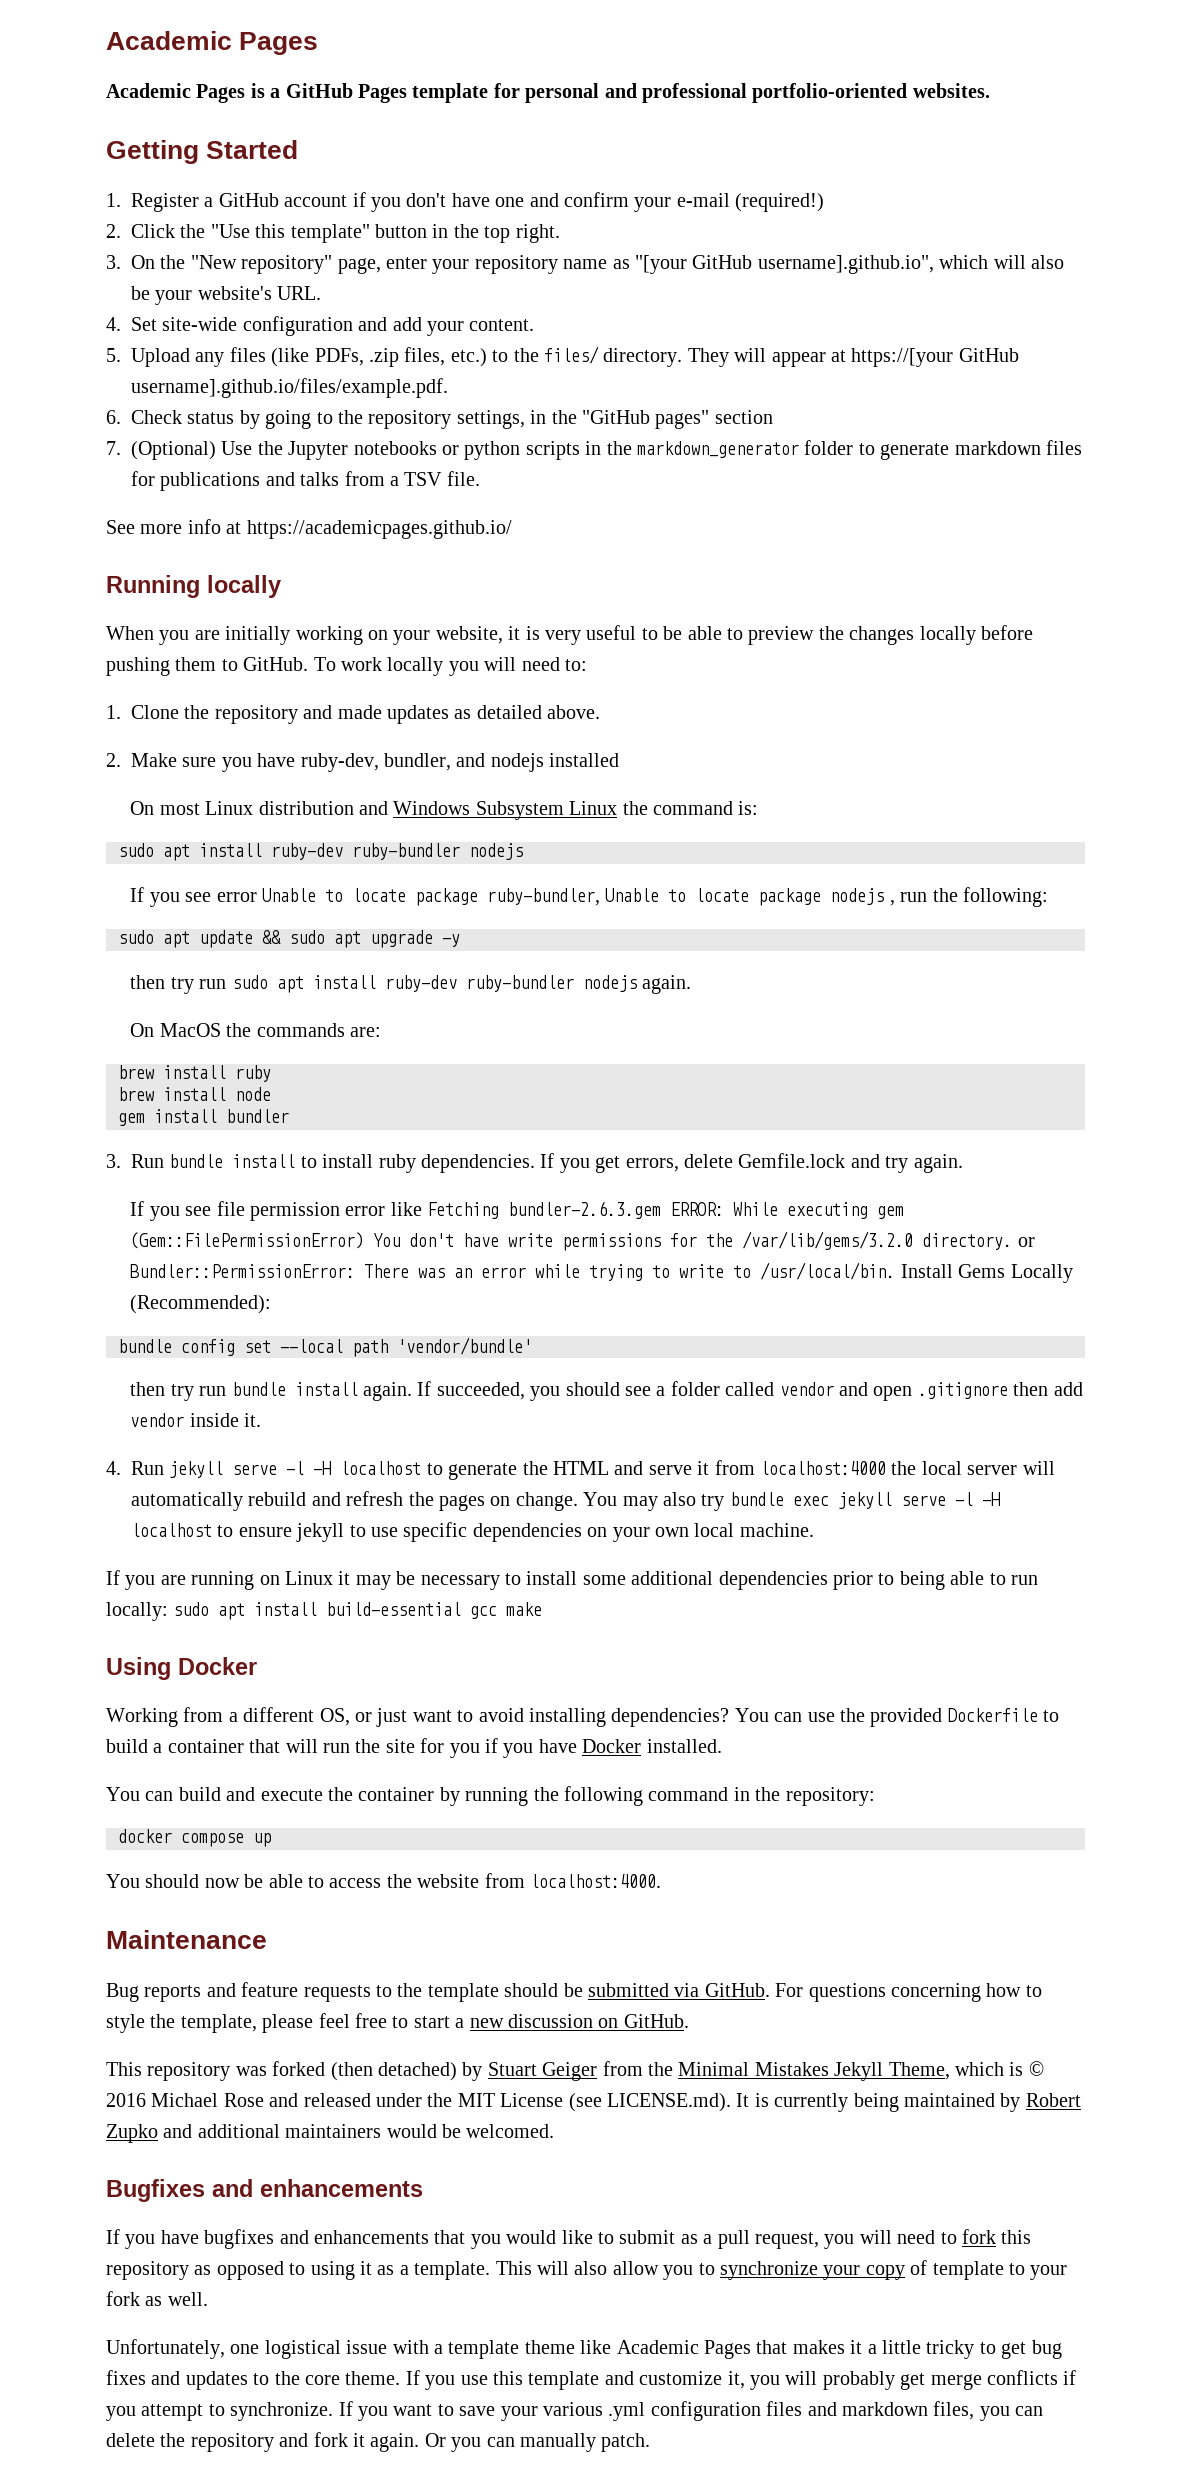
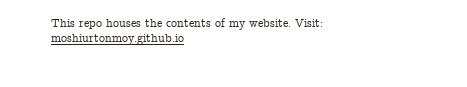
[106,31,319,55] [106,83,990,103] [106,140,299,164] [106,192,825,212] [106,224,560,243] [106,255,1064,274] [131,286,322,305] [106,316,535,336] [106,346,1019,367] [131,378,448,398] [106,410,773,429] [106,440,1082,460] [131,471,480,491] [106,519,512,539] [106,575,281,598] [106,625,1033,645] [106,657,587,676] [106,705,601,724] [106,753,620,772] [130,801,759,820] [118,843,523,861] [130,887,1048,907] [118,930,460,948] [130,975,691,994] [130,1023,381,1037] [118,1065,271,1082] [118,1087,271,1101] [118,1109,289,1126] [106,1153,963,1173] [130,1201,905,1221] [130,1231,1035,1251] [130,1262,1073,1283] [130,1295,272,1314] [118,1337,532,1357] [130,1381,1083,1401] [130,1413,262,1427] [106,1460,1055,1480] [131,1491,1000,1511] [131,1522,814,1542] [106,1570,1038,1590] [106,1602,543,1621] [106,1657,257,1680] [106,1707,1060,1727] [106,1738,722,1758] [106,1786,875,1806] [118,1829,271,1847] [106,1873,661,1888] [106,1930,267,1949] [106,1982,1042,2002] [106,2013,689,2033] [106,2061,1044,2081] [106,2093,1081,2112] [106,2124,555,2143] [106,2179,423,2202] [106,2229,1032,2249] [106,2260,1068,2280] [106,2291,208,2306] [106,2339,1062,2359] [106,2370,1077,2390] [106,2401,1044,2421] [106,2432,651,2452] Academic Pages // Academic Pages is a GitHub Pages template for personal and professional portfolio-oriented websites. // Getting Started // 1. Register a GitHub account if you don't have one and confirm your e-mail (required!) // 2. Click the "Use this template" button in the top right. // 3. On the "New repository" page, enter your repository name as "[your GitHub username].github.io", which will also be your website's URL. // 4. Set site-wide configuration and add your content. // 5. Upload any files (like PDFs, .zip files, etc.) to the files/ directory. They will appear at https://[your GitHub username].github.io/files/example.pdf. // 6. Check status by going to the repository settings, in the "GitHub pages" section // 7. (Optional) Use the Jupyter notebooks or python scripts in the markdown_generator folder to generate markdown files for publications and talks from a TSV file. // See more info at https://academicpages.github.io/ // Running locally // When you are initially working on your website, it is very useful to be able to preview the changes locally before pushing them to GitHub. To work locally you will need to: // 1. Clone the repository and made updates as detailed above. // 2. Make sure you have ruby-dev, bundler, and nodejs installed // On most Linux distribution and Windows Subsystem Linux the command is: // sudo apt install ruby-dev ruby-bundler nodejs // If you see error Unable to locate package ruby-bundler, Unable to locate package nodejs , run the following: // sudo apt update && sudo apt upgrade -y // then try run sudo apt install ruby-dev ruby-bundler nodejs again. // On MacOS the commands are: // brew install ruby // brew install node // gem install bundler // 3. Run bundle install to install ruby dependencies. If you get errors, delete Gemfile.lock and try again. // If you see file permission error like Fetching bundler-2.6.3.gem ERROR: While executing gem (Gem::FilePermissionError) You don't have write permissions for the /var/lib/gems/3.2.0 directory. or Bundler::PermissionError: There was an error while trying to write to /usr/local/bin. Install Gems Locally (Recommended): // bundle config set --local path 'vendor/bundle' // then try run bundle install again. If succeeded, you should see a folder called vendor and open .gitignore then add vendor inside it. // 4. Run jekyll serve -l -H localhost to generate the HTML and serve it from localhost:4000 the local server will automatically rebuild and refresh the pages on change. You may also try bundle exec jekyll serve -l -H localhost to ensure jekyll to use specific dependencies on your own local machine. // If you are running on Linux it may be necessary to install some additional dependencies prior to being able to run locally: sudo apt install build-essential gcc make // Using Docker // Working from a different OS, or just want to avoid installing dependencies? You can use the provided Dockerfile to build a container that will run the site for you if you have Docker installed. // You can build and execute the container by running the following command in the repository: // docker compose up // You should now be able to access the website from localhost:4000. // Maintenance // Bug reports and feature requests to the template should be submitted via GitHub. For questions concerning how to style the template, please feel free to start a new discussion on GitHub. // This repository was forked (then detached) by Stuart Geiger from the Minimal Mistakes Jekyll Theme, which is © 2016 Michael Rose and released under the MIT License (see LICENSE.md). It is currently being maintained by Robert Zupko and additional maintainers would be welcomed. // Bugfixes and enhancements // If you have bugfixes and enhancements that you would like to submit as a pull request, you will need to fork this repository as opposed to using it as a template. This will also allow you to synchronize your copy of template to your fork as well. // Unfortunately, one logistical issue with a template theme like Academic Pages that makes it a little tricky to get bug fixes and updates to the core theme. If you use this template and customize it, you will probably get merge conflicts if you attempt to synchronize. If you want to save your various .yml configuration files and markdown files, you can delete the repository and fork it again. Or you can manually patch. -> [51,18,323,30] [51,34,184,45] This repo houses the contents of my website. Visit: moshiurtonmoy.github.io

